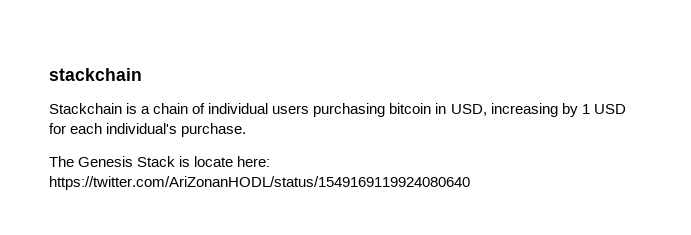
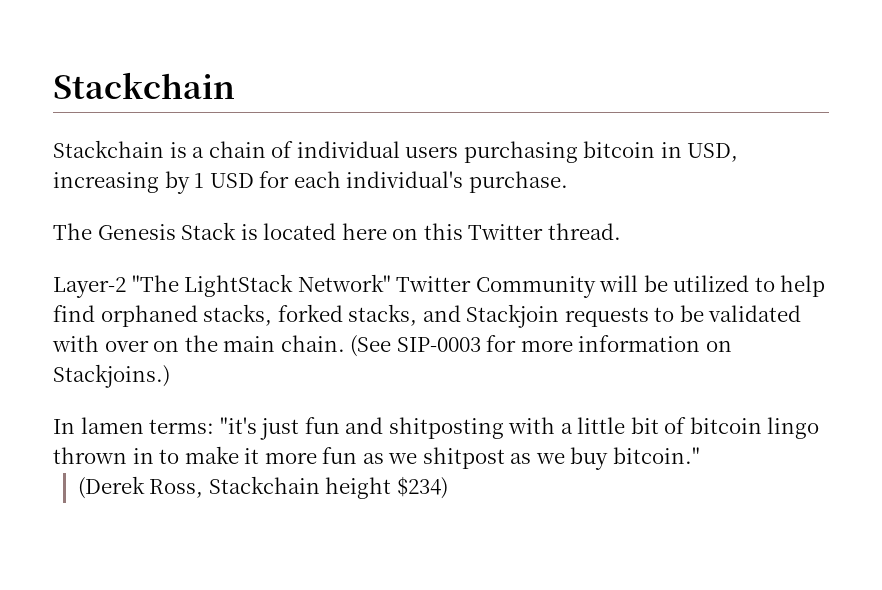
[49,68,142,81] stackchain -> [53,72,235,99] Stackchain
[194,156,271,167] [49,176,470,190] locate here: https://twitter.com/AriZonanHODL/status/1549169119924080640 -> [263,223,621,240] [53,274,826,298] [53,304,802,328] [52,335,732,357] [53,364,170,388] [53,417,820,440] [53,446,700,470] [77,476,448,499] located here on this Twitter thread. // Layer-2 "The LightStack Network" Twitter Community will be utilized to help find orphaned stacks, forked stacks, and Stackjoin requests to be validated with over on the main chain. (See SIP-0003 for more information on Stackjoins.) // In lamen terms: "it's just fun and shitposting with a little bit of bitcoin lingo thrown in to make it more fun as we shitpost as we buy bitcoin." // (Derek Ross, Stackchain height $234)

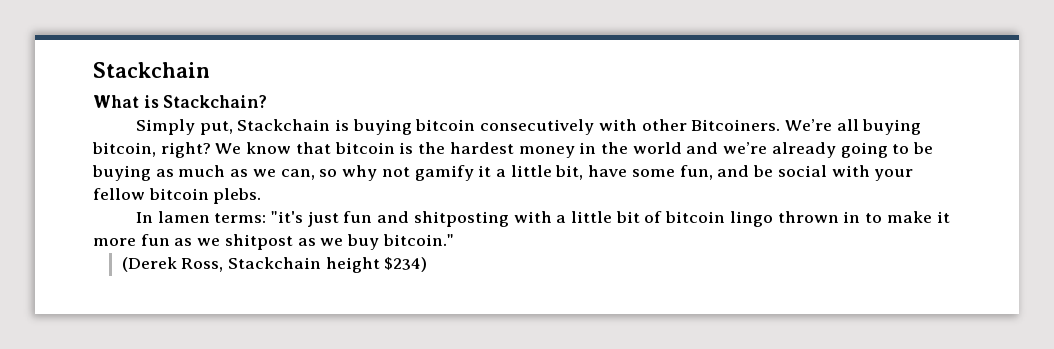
[53,140,739,163] [53,171,568,194] [53,222,621,240] [53,274,826,298] [53,304,802,328] [52,335,732,357] [53,364,170,388] Stackchain is a chain of individual users purchasing bitcoin in USD, increasing by 1 USD for each individual's purchase. // The Genesis Stack is located here on this Twitter thread. // Layer-2 "The LightStack Network" Twitter Community will be utilized to help find orphaned stacks, forked stacks, and Stackjoin requests to be validated with over on the main chain. (See SIP-0003 for more information on Stackjoins.) -> [93,95,268,108] [135,119,922,135] [92,142,934,158] [92,165,914,181] [93,188,262,204] What is Stackchain? // Simply put, Stackchain is buying bitcoin consecutively with other Bitcoiners. We’re all buying bitcoin, right? We know that bitcoin is the hardest money in the world and we’re already going to be buying as much as we can, so why not gamify it a little bit, have some fun, and be social with your fellow bitcoin plebs.

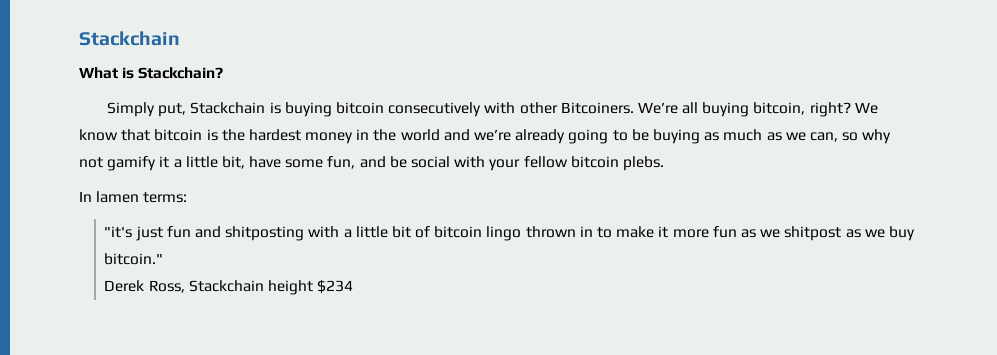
(267, 218) none -> (188, 197) //
[121,257,177,272] (Derek -> [104,280,145,292] Derek
[384,257,428,272] $234) -> [317,280,354,294] $234

